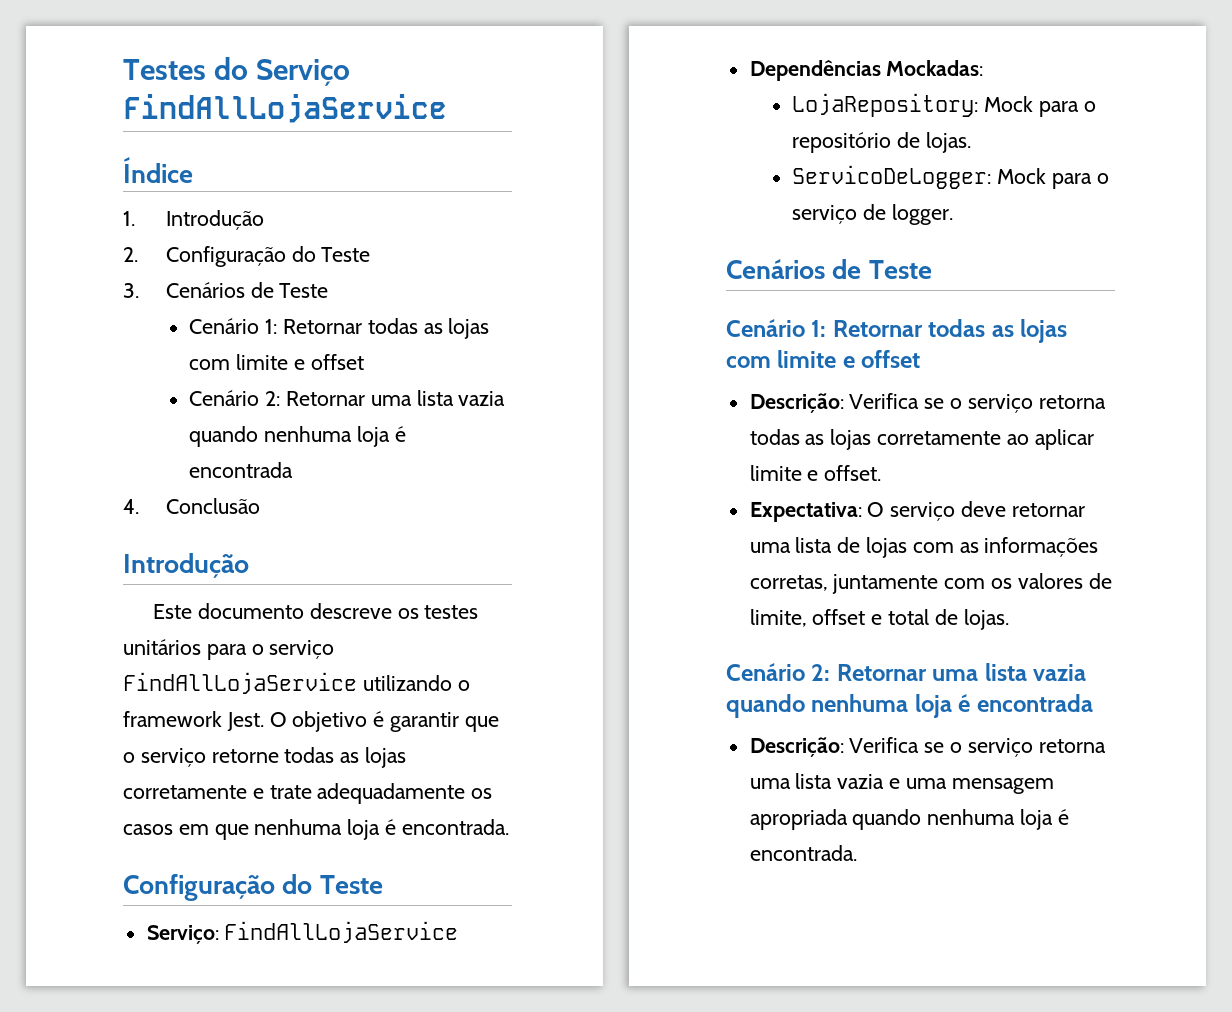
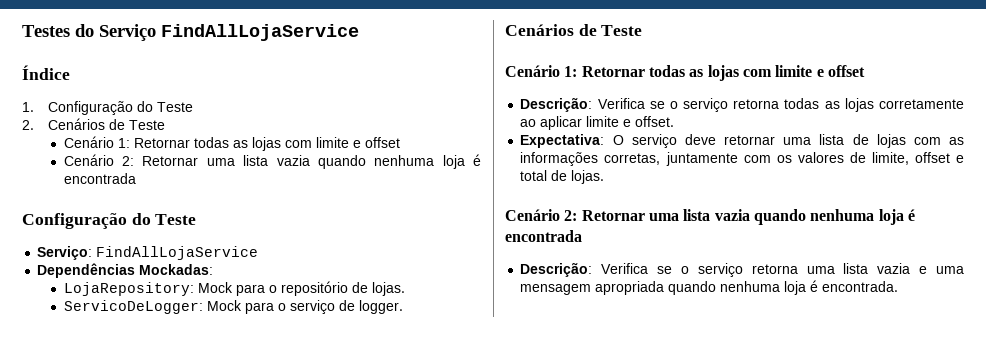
[165,210,264,230] [123,246,371,267] [123,283,139,298] Introdução // 2. Configuração do Teste // 3. -> [48,101,194,115] [22,120,34,130] Configuração do Teste // 2.
[123,498,260,514] [123,553,249,578] [153,603,479,619] [123,639,335,660] [123,672,470,694] [123,711,499,732] [123,747,407,768] [123,783,493,804] [123,819,509,840] // 4. Conclusão // Introdução // Este documento descreve os testes unitários para o serviço FindAllLojaService utilizando o framework Jest. O objetivo é garantir que o serviço retorne todas as lojas corretamente e trate adequadamente os casos em que nenhuma loja é encontrada. -> (136, 178) none

